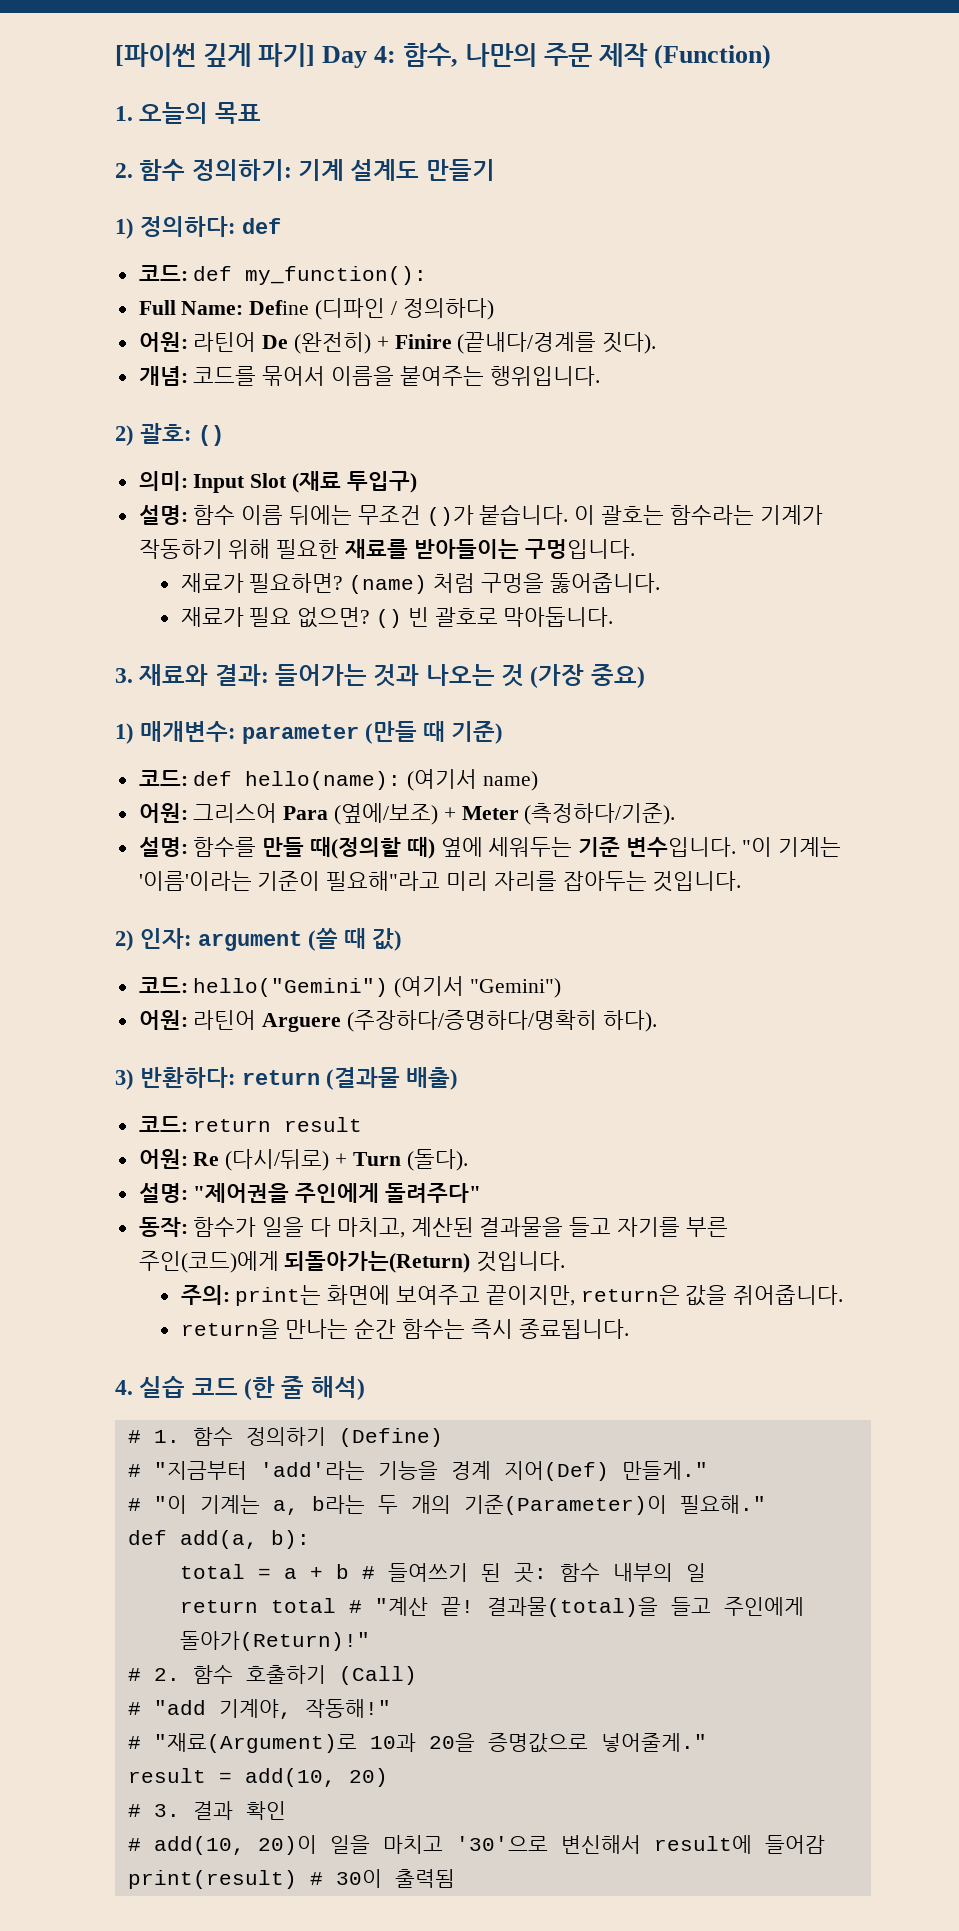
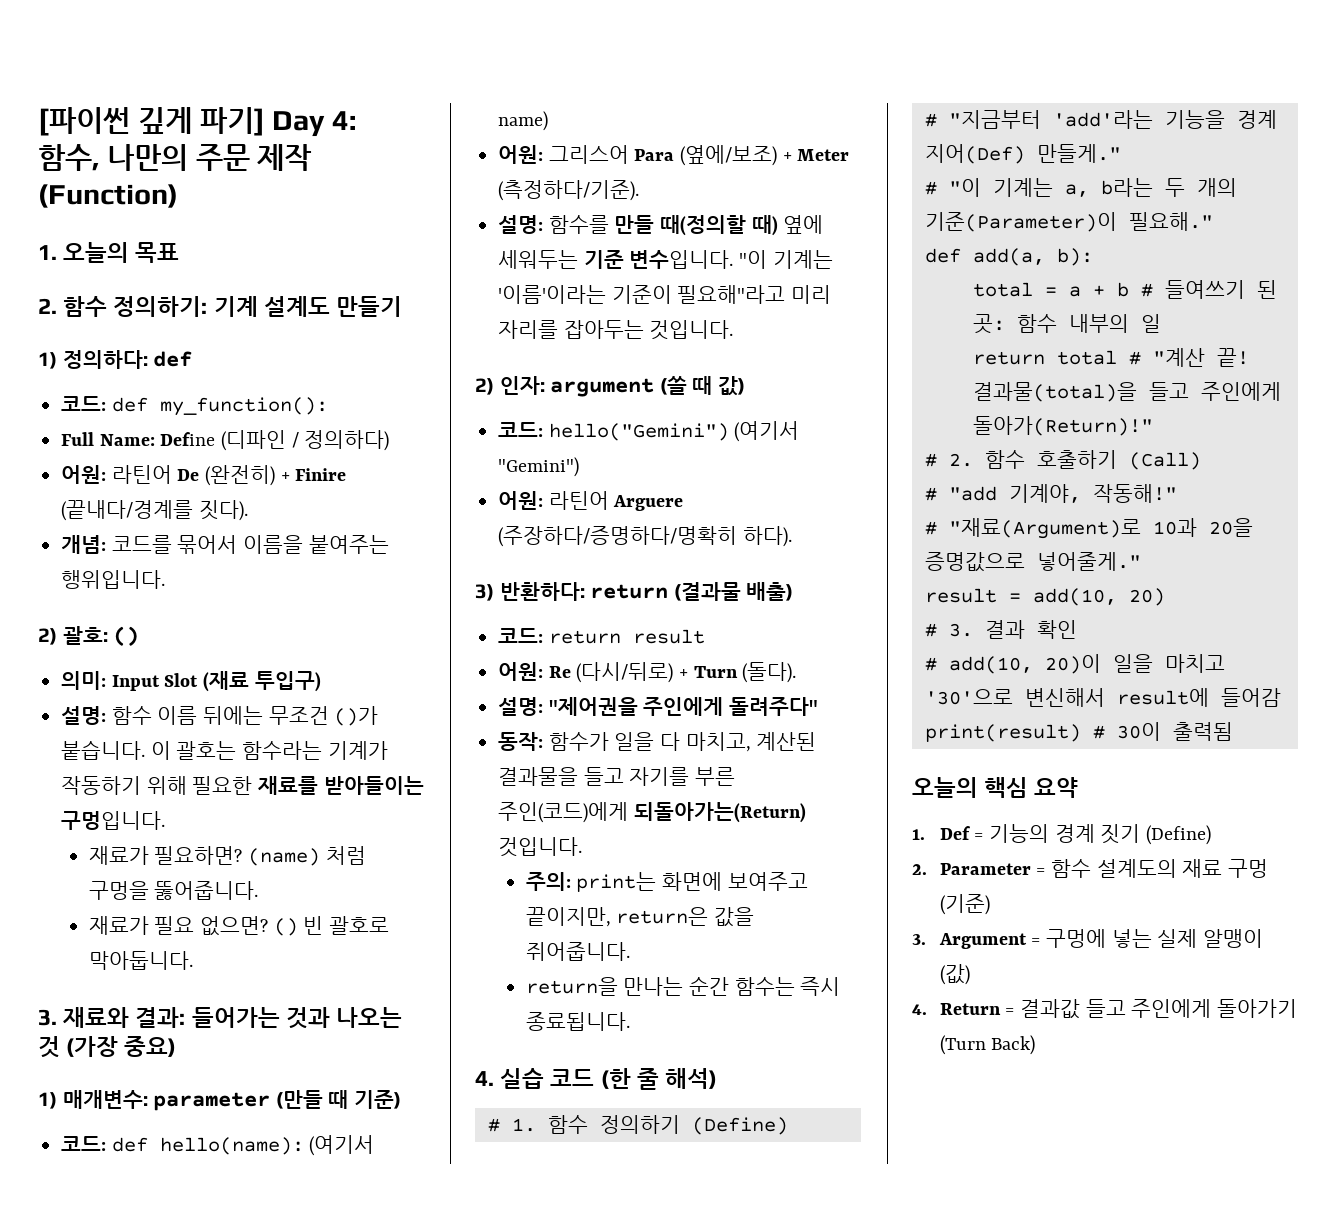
(455, 1878) none -> [912,777,1079,798] [912,824,1211,845] [912,859,1268,878] [939,894,990,915] [912,929,1263,949] [939,964,970,985] [912,999,1297,1019] [939,1035,1036,1055] // 오늘의 핵심 요약 // 1. Def = 기능의 경계 짓기 (Define) // 2. Parameter = 함수 설계도의 재료 구멍 (기준) // 3. Argument = 구멍에 넣는 실제 알맹이 (값) // 4. Return = 결과값 들고 주인에게 돌아가기 (Turn Back)

